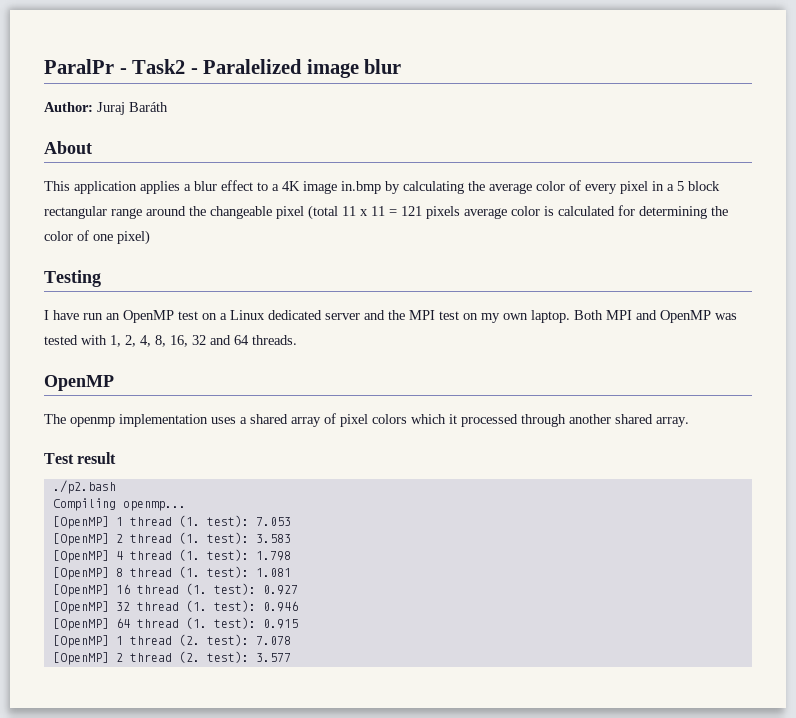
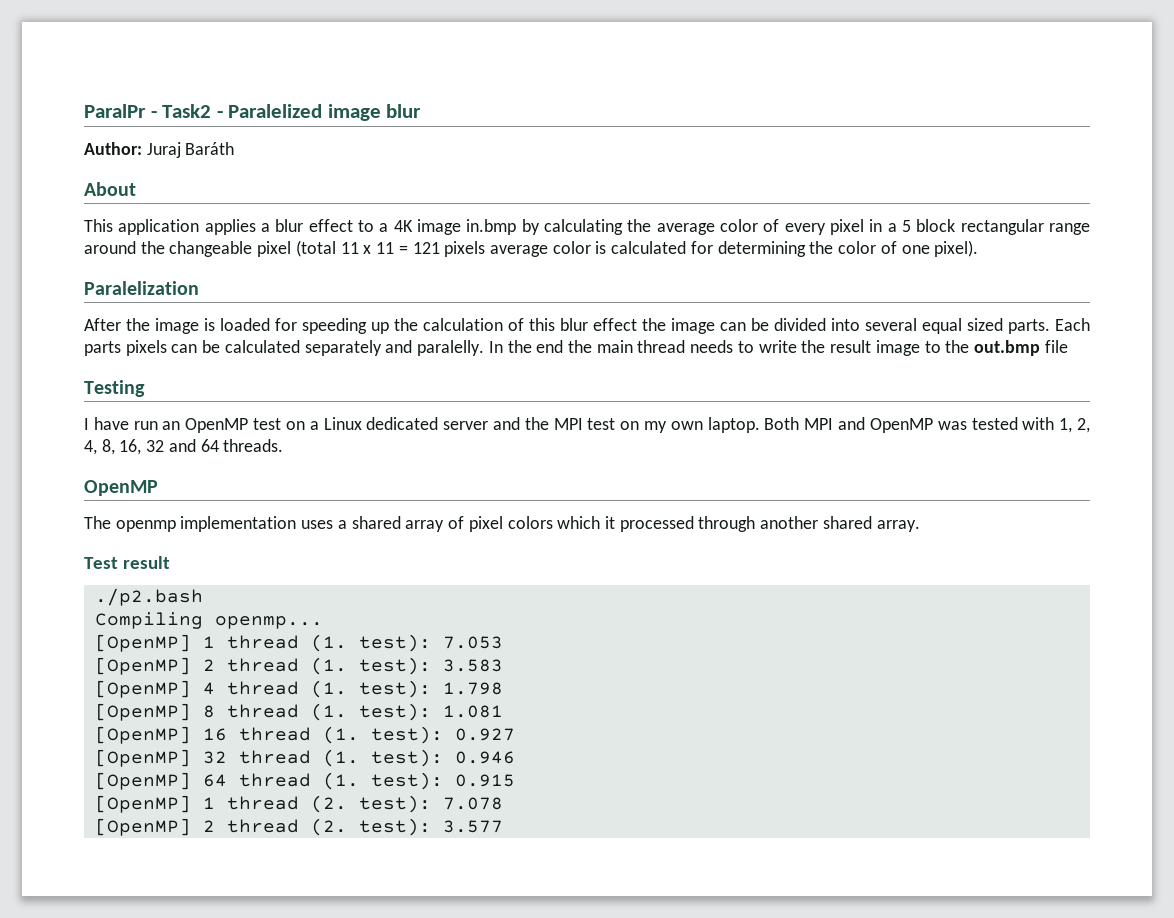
[117,230,150,245] pixel) -> [934,240,979,257] [84,281,199,295] [84,318,1090,334] [84,340,1068,356] pixel). // Paralelization // After the image is loaded for speeding up the calculation of this blur effect the image can be divided into several equal sized parts. Each parts pixels can be calculated separately and paralelly. In the end the main thread needs to write the result image to the out.bmp file

